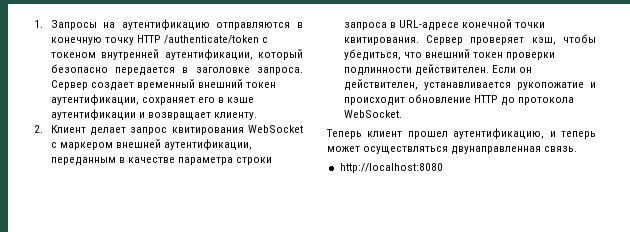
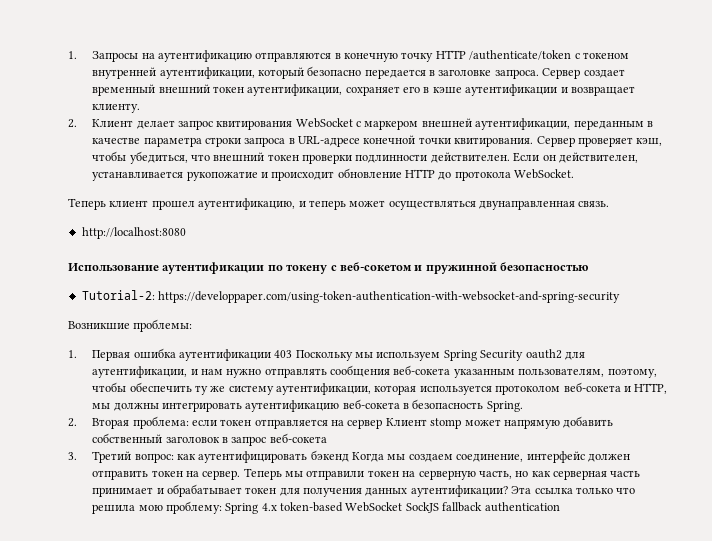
(443, 168) none -> [68,262,588,274] [81,290,621,303] [68,319,193,332] [68,348,585,361] [92,365,657,378] [92,382,668,395] [92,399,523,412] [68,416,614,429] [92,433,327,446] [68,450,630,463] [92,468,641,480] [92,484,636,497] [92,501,560,514] // Использование аутентификации по токену с веб-сокетом и пружинной безопасностью // Tutorial-2: https://developpaper.com/using-token-authentication-with-websocket-and-spring-security // Возникшие проблемы: // 1. Первая ошибка аутентификации 403 Поскольку мы используем Spring Security oauth2 для аутентификации, и нам нужно отправлять сообщения веб-сокета указанным пользователям, поэтому, чтобы обеспечить ту же систему аутентификации, которая используется протоколом веб-сокета и HTTP, мы должны интегрировать аутентификацию веб-сокета в безопасность Spring. // 2. Вторая проблема: если токен отправляется на сервер Клиент stomp может напрямую добавить собственный заголовок в запрос веб-сокета // 3. Третий вопрос: как аутентифицировать бэкенд Когда мы создаем соединение, интерфейс должен отправить токен на сервер. Теперь мы отправили токен на серверную часть, но как серверная часть принимает и обрабатывает токен для получения данных аутентификации? Эта ссылка только что решила мою проблему: Spring 4.x token-based WebSocket SockJS fallback authentication

